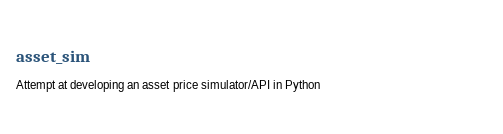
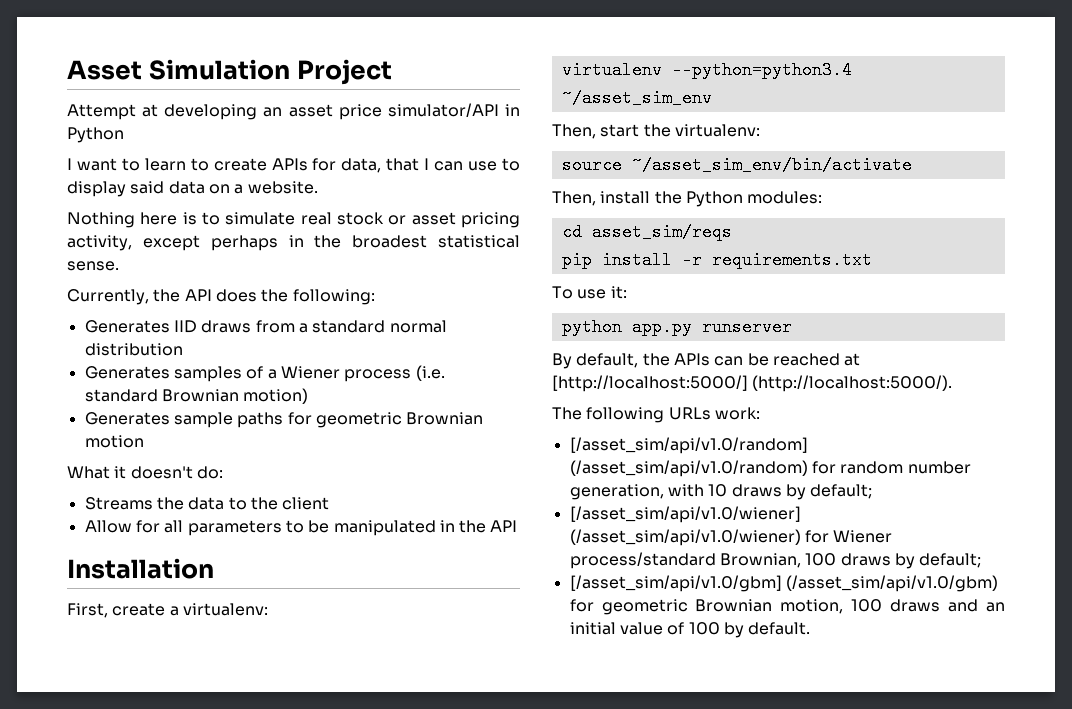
[16,50,90,64] asset_sim -> [67,59,392,85] Asset Simulation Project
(320, 86) none -> [67,158,520,173] [67,181,318,197] [67,212,520,228] [67,235,520,251] [67,261,119,271] [67,289,375,305] [84,320,447,333] [84,343,183,356] [84,365,445,382] [84,388,309,404] [84,412,484,428] [84,435,144,448] [67,466,223,479] [84,497,330,510] [84,520,518,536] [67,558,214,579] [67,603,268,618] [561,61,852,79] [561,89,712,107] [552,124,760,139] [561,156,912,174] [552,191,823,207] [561,223,732,241] [561,251,872,269] [552,286,627,299] [561,318,792,336] [552,353,861,369] [552,375,953,392] [552,407,760,423] [569,437,808,454] [569,460,971,477] [569,484,873,500] [569,506,801,523] [569,529,893,546] [569,552,982,569] [569,575,998,592] [569,599,1005,615] [569,622,811,638] // I want to learn to create APIs for data, that I can use to display said data on a website. // Nothing here is to simulate real stock or asset pricing activity, except perhaps in the broadest statistical sense. // Currently, the API does the following: // Generates IID draws from a standard normal distribution // Generates samples of a Wiener process (i.e. standard Brownian motion) // Generates sample paths for geometric Brownian motion // What it doesn't do: // Streams the data to the client // Allow for all parameters to be manipulated in the API // Installation // First, create a virtualenv: // virtualenv --python=python3.4 ~/asset_sim_env // Then, start the virtualenv: // source ~/asset_sim_env/bin/activate // Then, install the Python modules: // cd asset_sim/reqs // pip install -r requirements.txt // To use it: // python app.py runserver // By default, the APIs can be reached at [http://localhost:5000/] (http://localhost:5000/). // The following URLs work: // [/asset_sim/api/v1.0/random] (/asset_sim/api/v1.0/random) for random number generation, with 10 draws by default; // [/asset_sim/api/v1.0/wiener] (/asset_sim/api/v1.0/wiener) for Wiener process/standard Brownian, 100 draws by default; // [/asset_sim/api/v1.0/gbm] (/asset_sim/api/v1.0/gbm) for geometric Brownian motion, 100 draws and an initial value of 100 by default.

